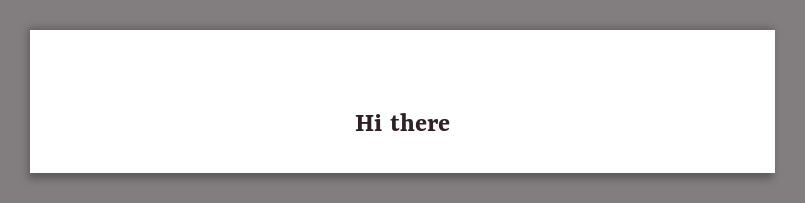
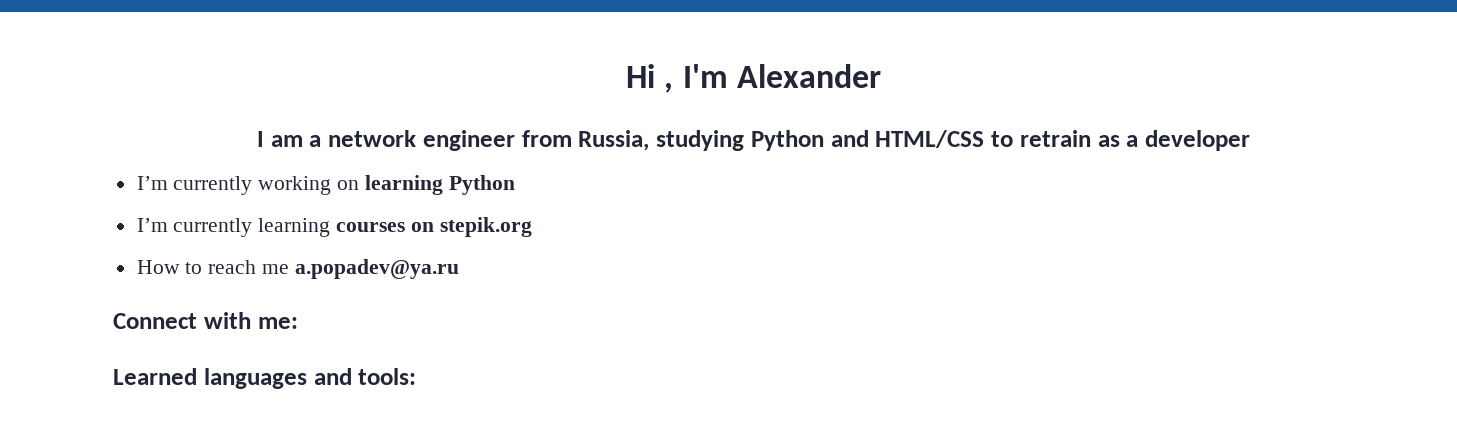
[389,113,450,131] there -> [664,64,881,93] [256,130,1251,151] [136,175,515,195] [136,217,532,237] [136,259,459,279] [113,312,298,329] [113,368,417,389] , I'm Alexander // I am a network engineer from Russia, studying Python and HTML/CSS to retrain as a developer // I’m currently working on learning Python // I’m currently learning courses on stepik.org // How to reach me a.popadev@ya.ru // Connect with me: // Learned languages and tools:

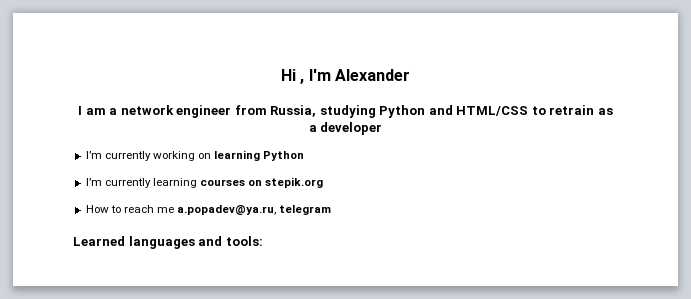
[294,259,459,279] [113,312,298,329] a.popadev@ya.ru // Connect with me: -> [177,205,332,215] a.popadev@ya.ru, telegram

